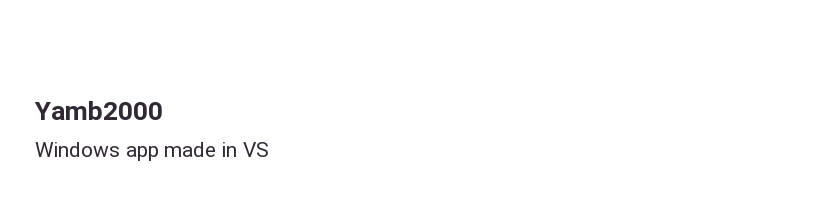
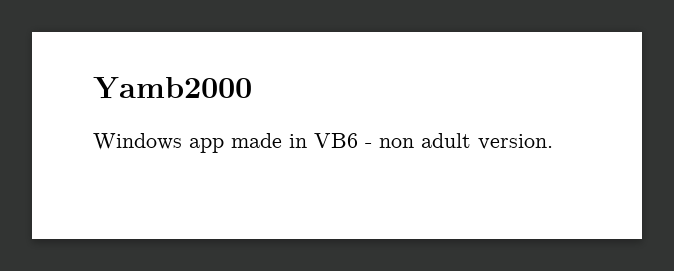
[242,142,269,157] VS -> [314,133,553,150] VB6 - non adult version.

